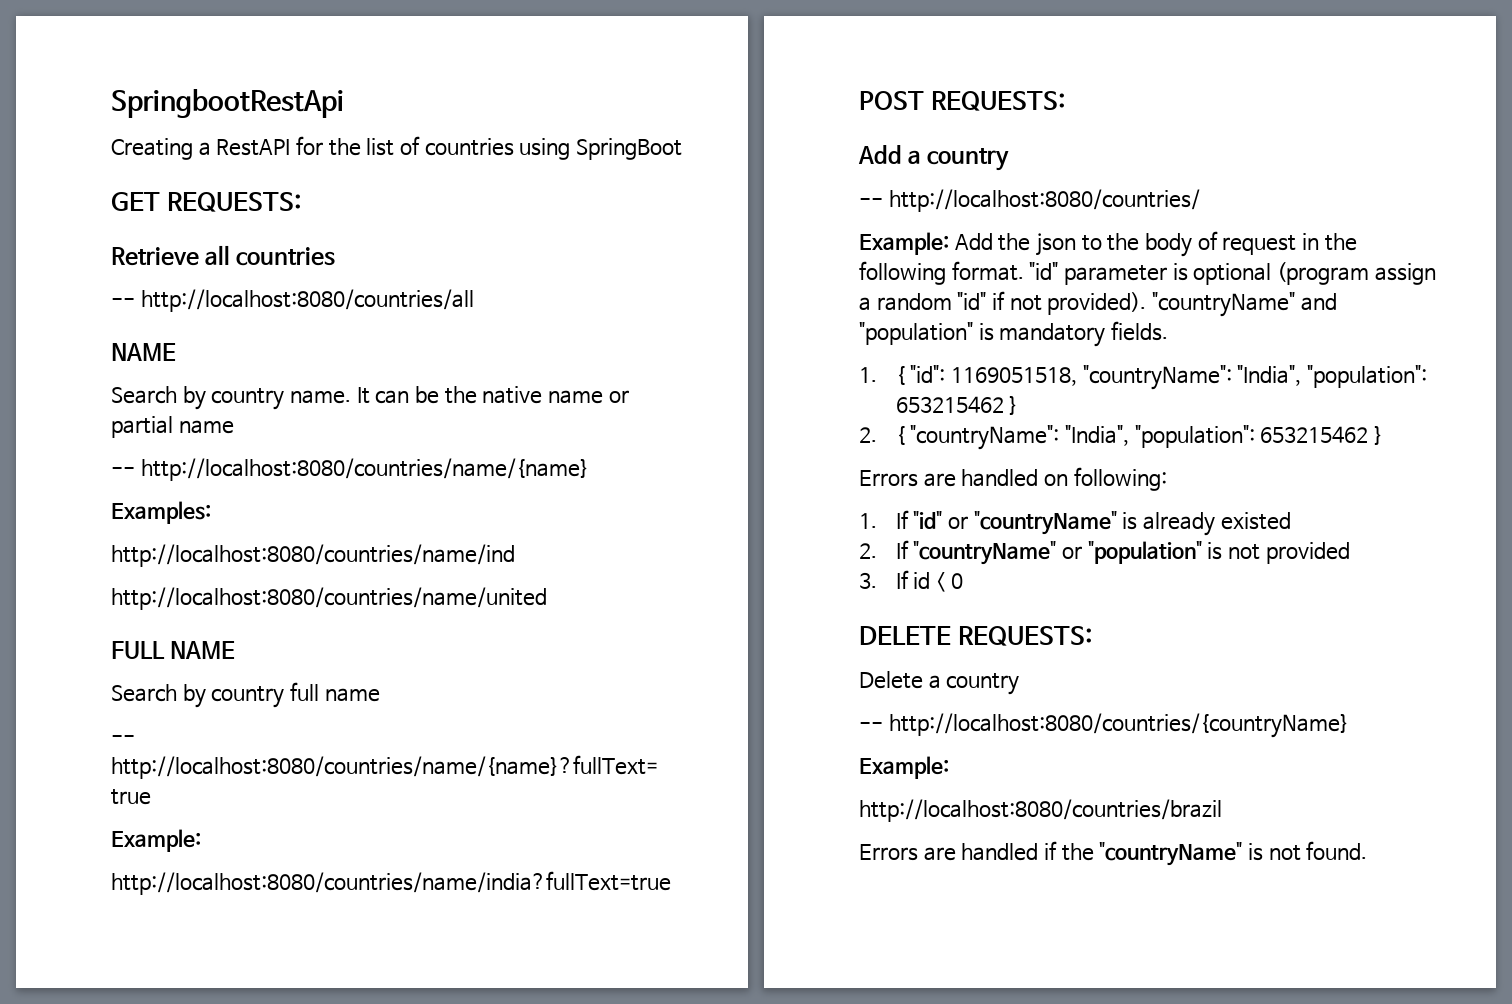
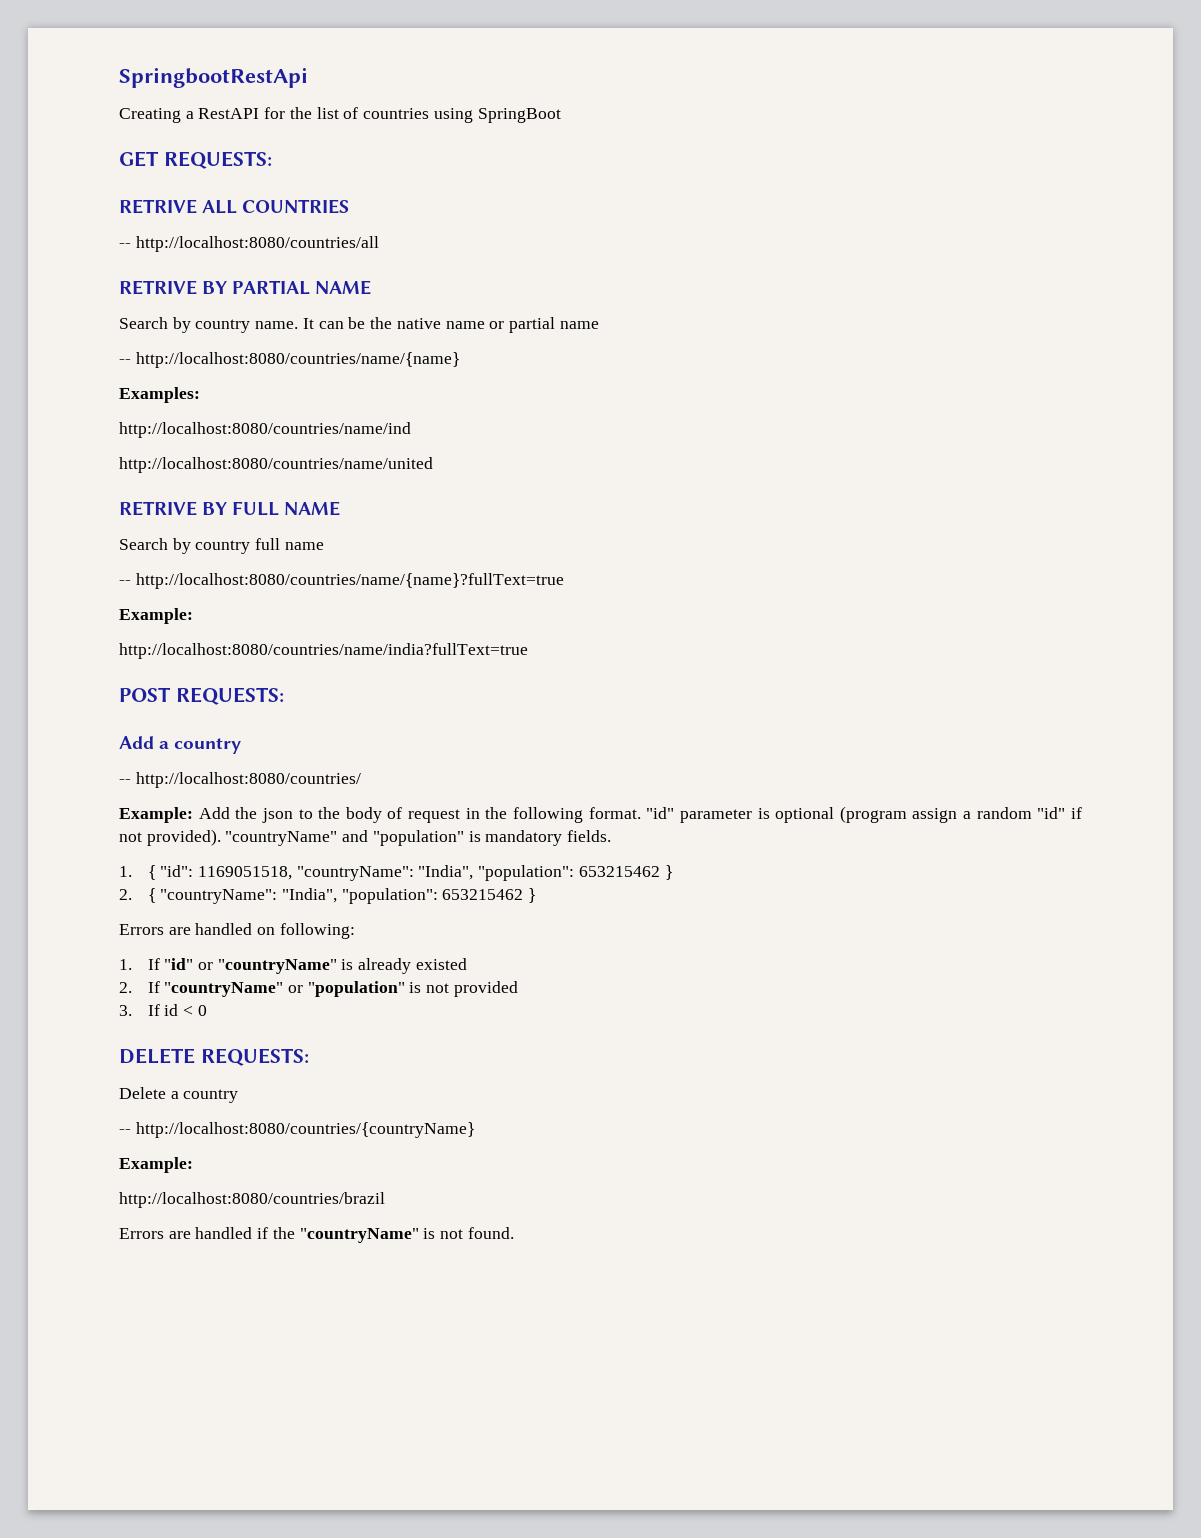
[111,245,336,266] Retrieve all countries -> [119,199,350,214] RETRIVE ALL COUNTRIES
(474, 300) none -> [119,280,311,295] RETRIVE BY PARTIAL
(547, 598) none -> [119,501,228,516] RETRIVE BY

